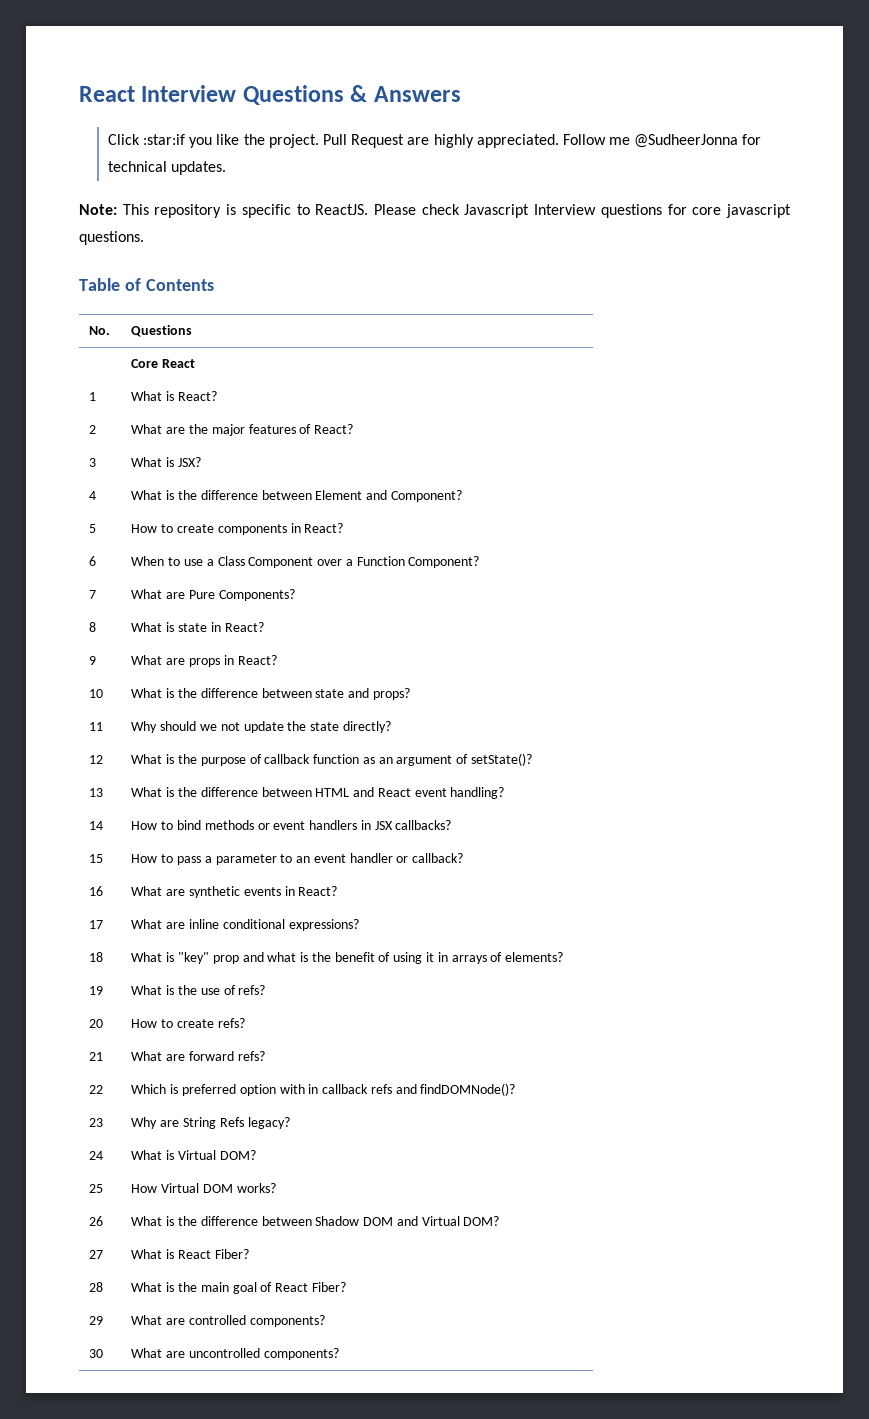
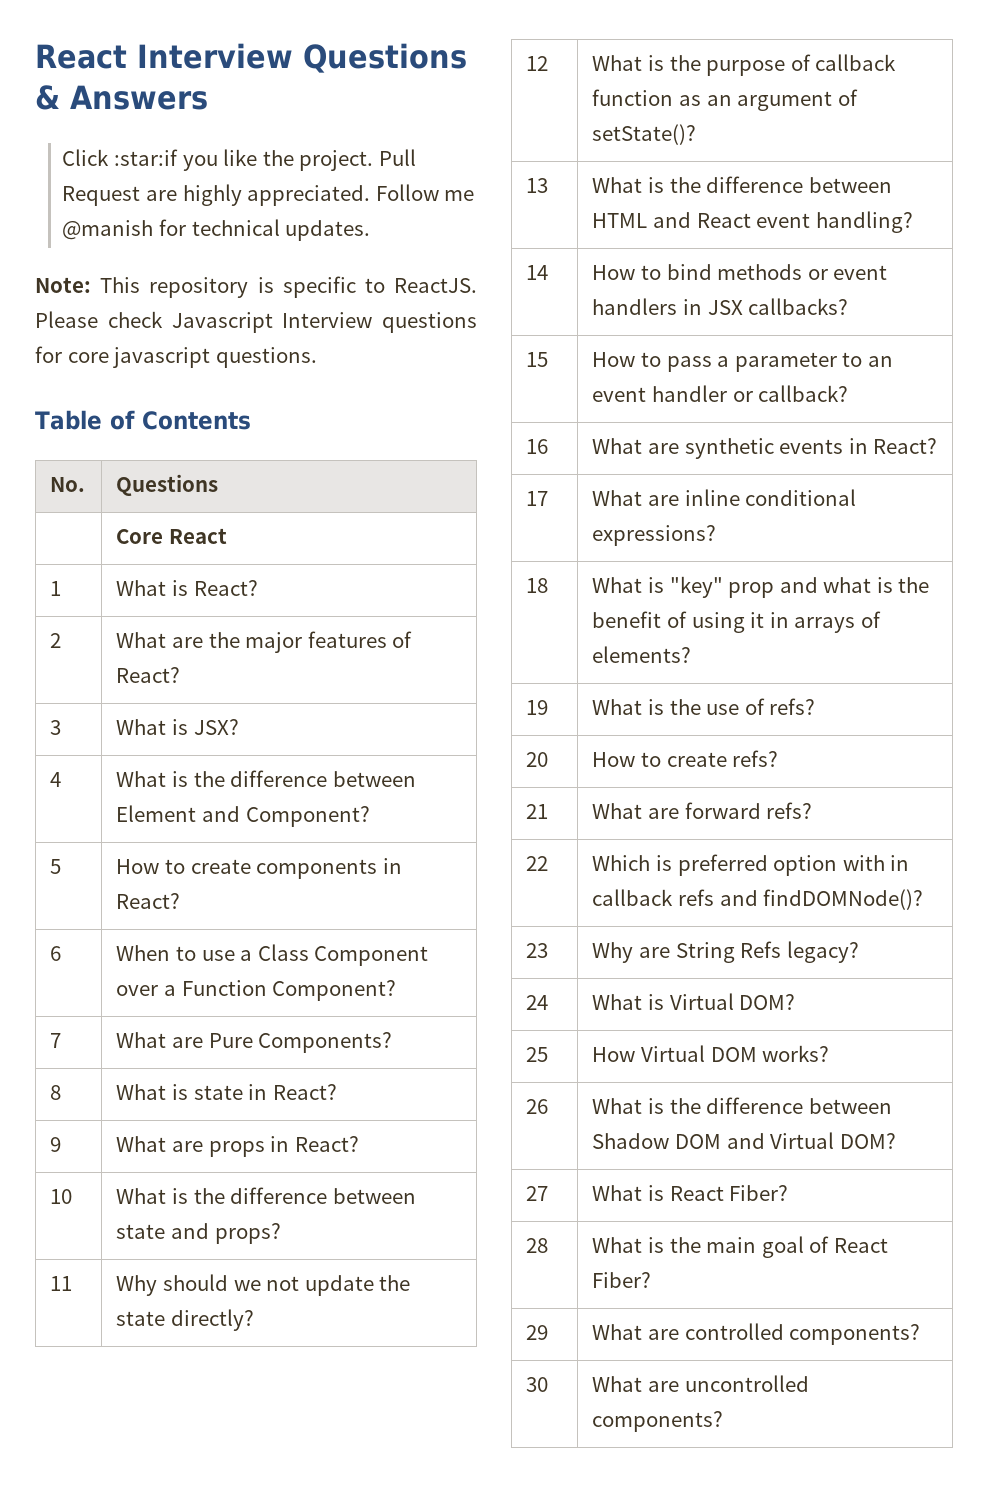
[634,134,739,148] @SudheerJonna -> [62,220,154,240] @manish

